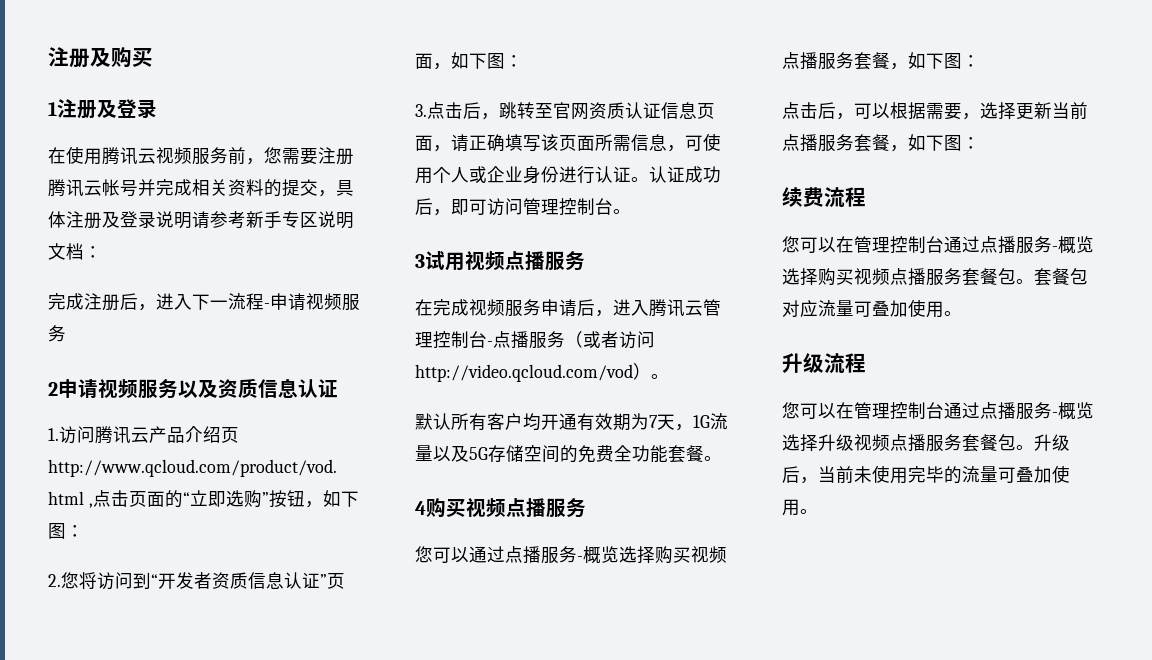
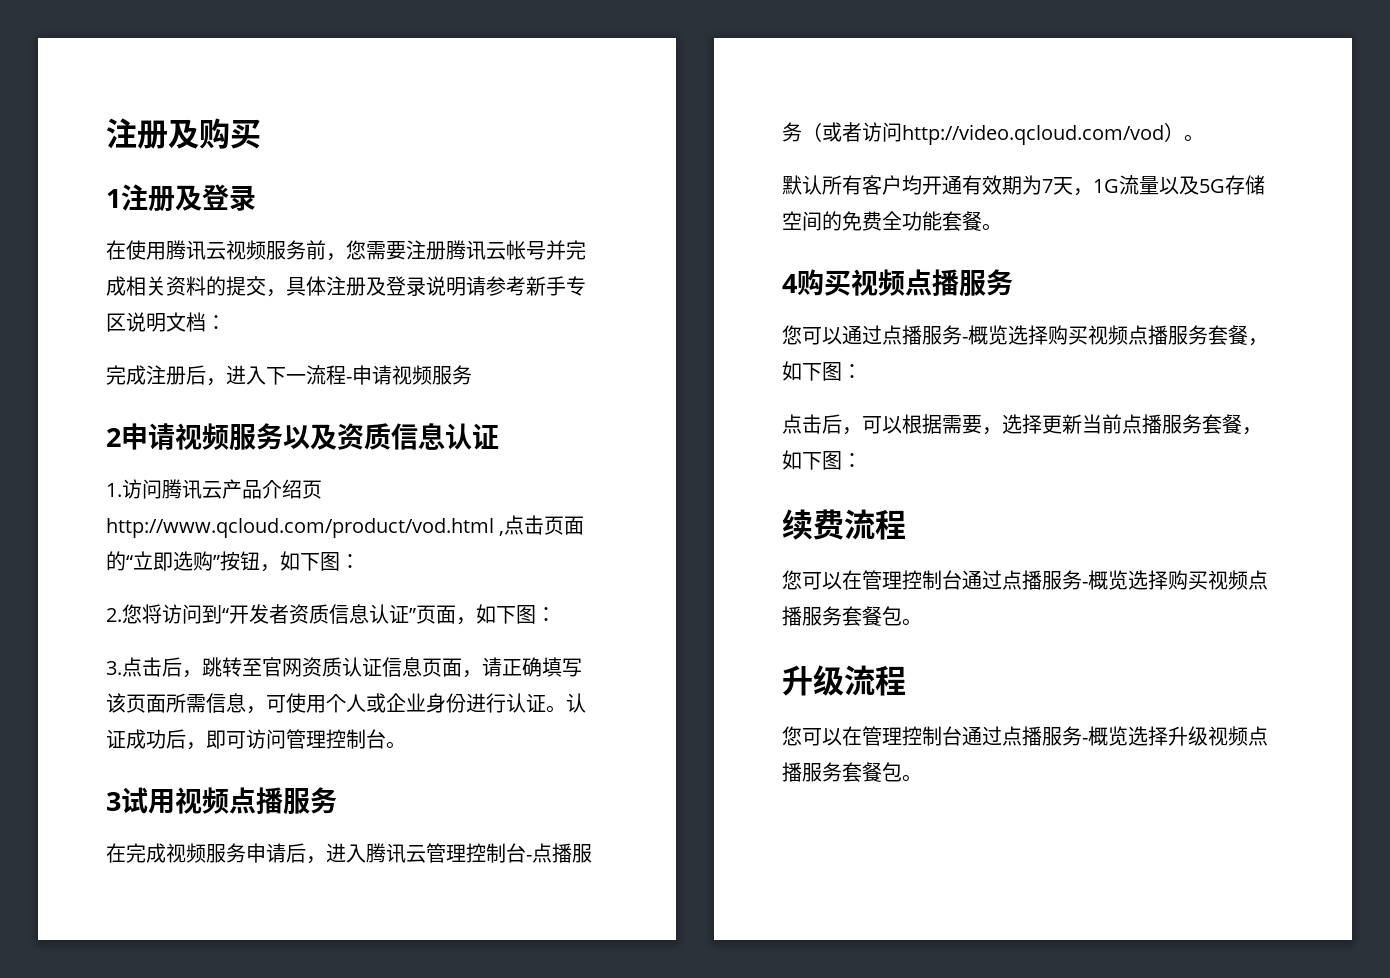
[1034,268,1088,286] [782,299,962,318] 套餐包对应流量可叠加使用。 -> (922, 622) none
[1034,434,1070,451] [782,465,1070,484] [782,499,818,516] 升级后，当前未使用完毕的流量可叠加使用。 -> (922, 778) none

